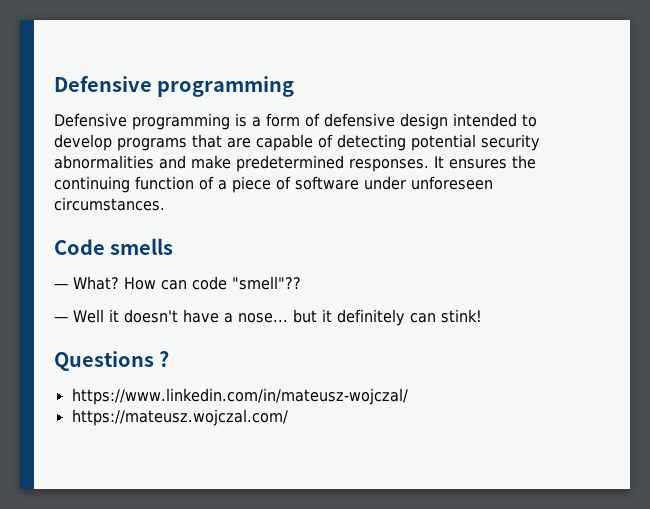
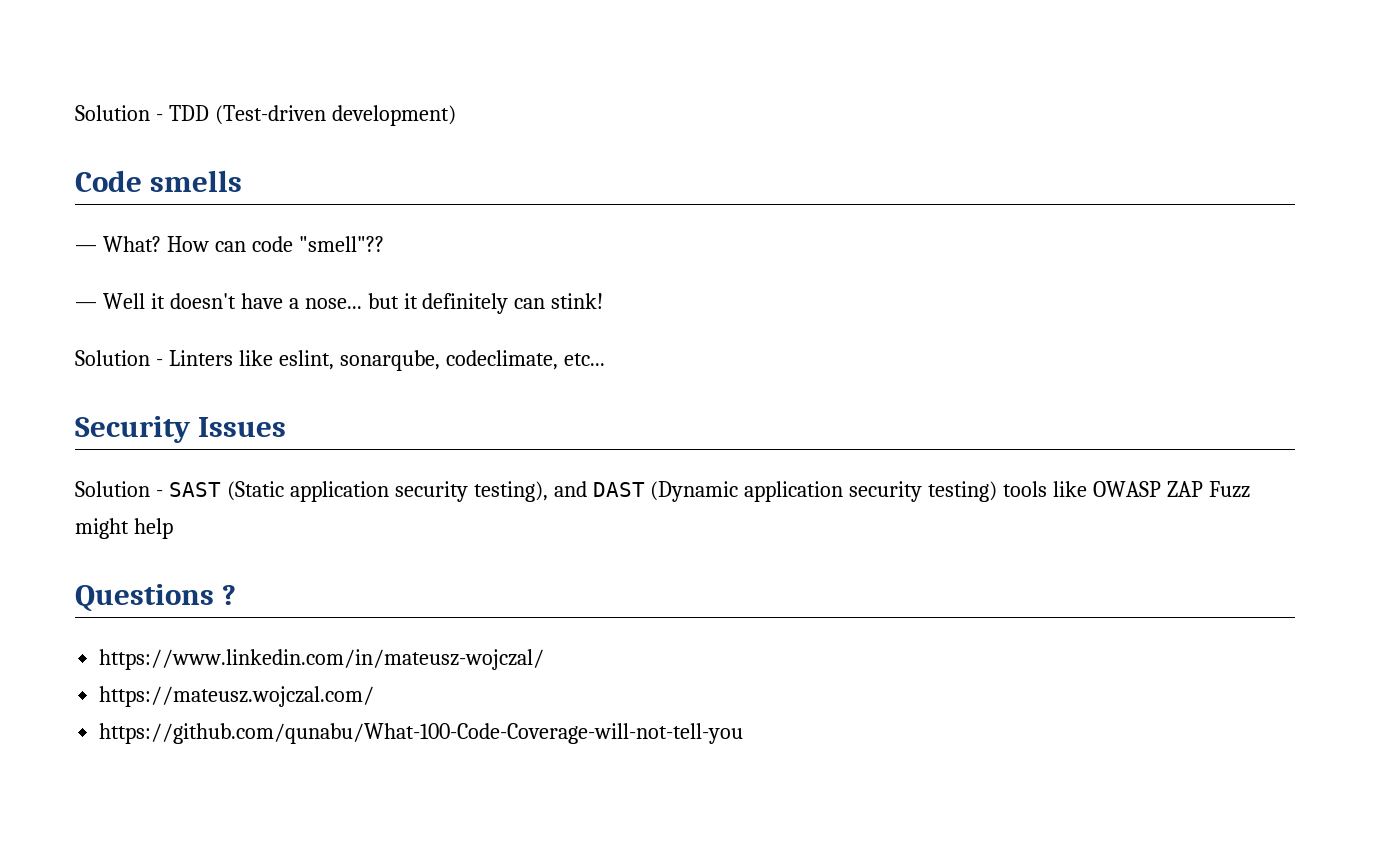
[54,76,295,97] [54,113,537,130] [54,134,540,151] [54,155,536,172] [54,176,493,193] [54,197,165,211] Defensive programming // Defensive programming is a form of defensive design intended to develop programs that are capable of detecting potential security abnormalities and make predetermined responses. It ensures the continuing function of a piece of software under unforeseen circumstances. -> [75,105,456,126] Solution - TDD (Test-driven development)
(482, 316) none -> [75,350,605,371] [75,416,287,443] [75,481,1250,502] [75,518,173,539] // Solution - Linters like eslint, sonarqube, codeclimate, etc... // Security Issues // Solution - SAST (Static application security testing), and DAST (Dynamic application security testing) tools like OWASP ZAP Fuzz might help
(288, 417) none -> [99,723,744,744] // https://github.com/qunabu/What-100-Code-Coverage-will-not-tell-you

